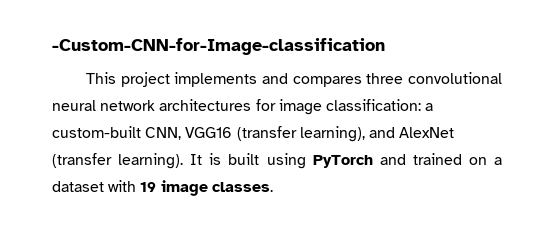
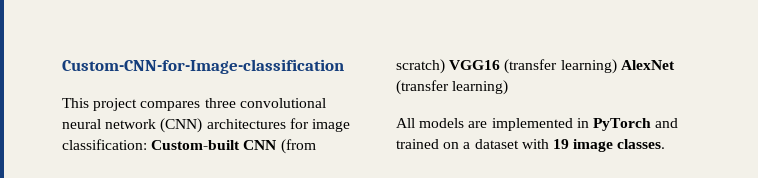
[52,38,385,55] -Custom-CNN-for-Image-classification -> [62,59,344,74] Custom-CNN-for-Image-classification
[174,72,288,87] implements and -> (138, 104) none
(156, 105) none -> [160,118,203,133] (CNN)
[425,103,434,111] [52,126,455,142] [52,153,306,169] a custom-built CNN, VGG16 (transfer learning), and AlexNet (transfer learning). It is built using -> [151,139,316,154] [396,59,675,74] [396,80,509,95] [396,118,589,131] Custom-built CNN (from scratch) VGG16 (transfer learning) AlexNet (transfer learning) // All models are implemented in

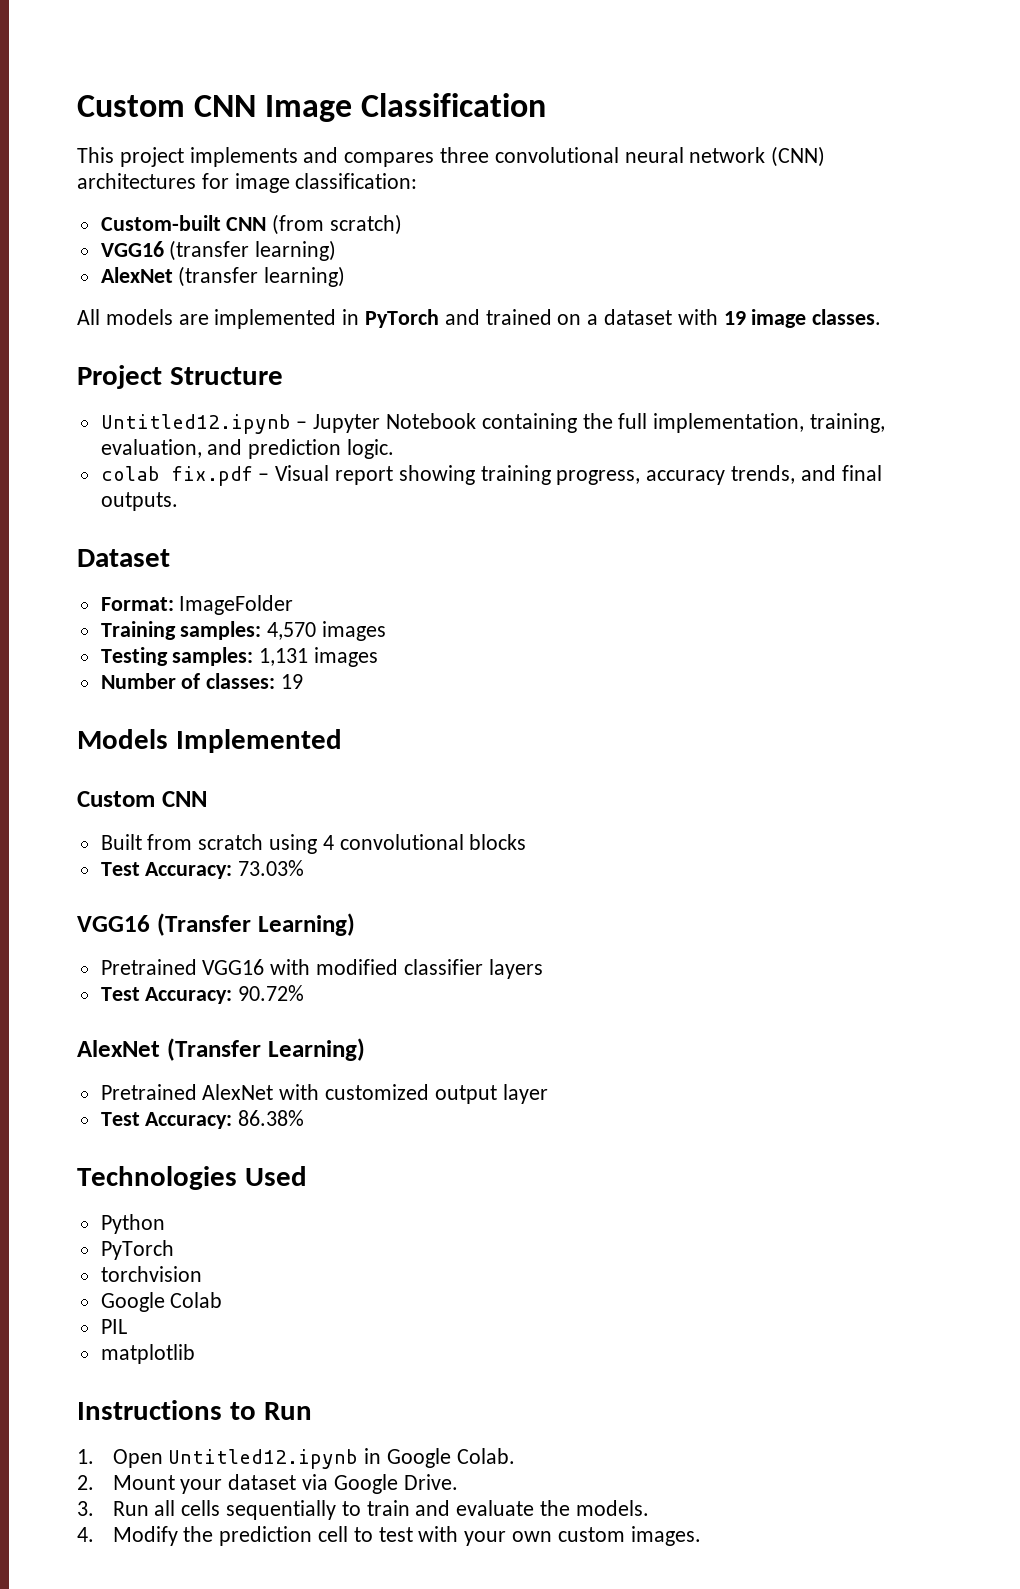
[62,59,344,74] Custom-CNN-for-Image-classification -> [77,93,547,122] Custom CNN Image Classification
(138, 104) none -> [189,147,339,167] implements and
(147, 144) none -> (418, 181) //
(445, 66) none -> (403, 224) //
(617, 66) none -> (337, 250) //
(666, 144) none -> [77,365,283,389] [100,413,886,434] [100,439,395,459] [100,465,882,486] [100,492,178,511] [77,549,170,567] [100,595,294,615] [100,621,387,641] [100,647,379,667] [100,673,304,689] [77,729,342,753] [77,791,207,807] [100,834,527,854] [100,860,305,879] [77,913,355,936] [100,959,543,979] [100,985,305,1004] [77,1038,365,1061] [100,1084,548,1104] [100,1110,305,1129] [77,1166,307,1190] [100,1214,165,1234] [100,1240,174,1260] [100,1266,202,1282] [100,1292,223,1312] [100,1319,127,1334] [100,1344,195,1364] [77,1400,312,1420] [77,1448,515,1469] [77,1474,458,1494] [77,1500,649,1520] [77,1526,701,1546] // Project Structure // Untitled12.ipynb – Jupyter Notebook containing the full implementation, training, evaluation, and prediction logic. // colab fix.pdf – Visual report showing training progress, accuracy trends, and final outputs. // Dataset // Format: ImageFolder // Training samples: 4,570 images // Testing samples: 1,131 images // Number of classes: 19 // Models Implemented // Custom CNN // Built from scratch using 4 convolutional blocks // Test Accuracy: 73.03% // VGG16 (Transfer Learning) // Pretrained VGG16 with modified classifier layers // Test Accuracy: 90.72% // AlexNet (Transfer Learning) // Pretrained AlexNet with customized output layer // Test Accuracy: 86.38% // Technologies Used // Python // PyTorch // torchvision // Google Colab // PIL // matplotlib // Instructions to Run // 1. Open Untitled12.ipynb in Google Colab. // 2. Mount your dataset via Google Drive. // 3. Run all cells sequentially to train and evaluate the models. // 4. Modify the prediction cell to test with your own custom images.

